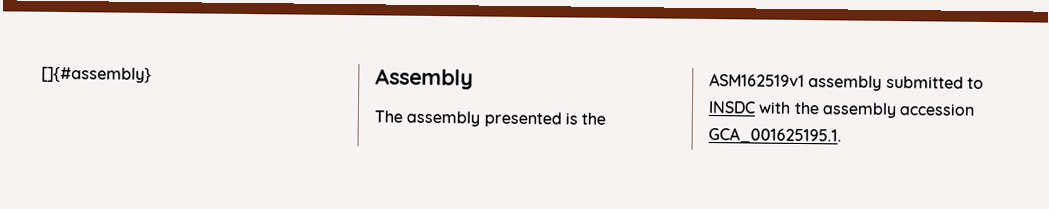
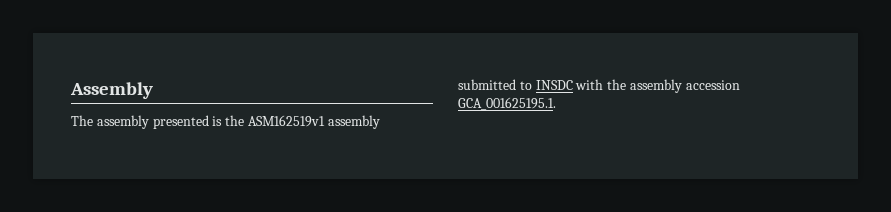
[41,66,152,83] []{#assembly} // -> (70, 90) none

